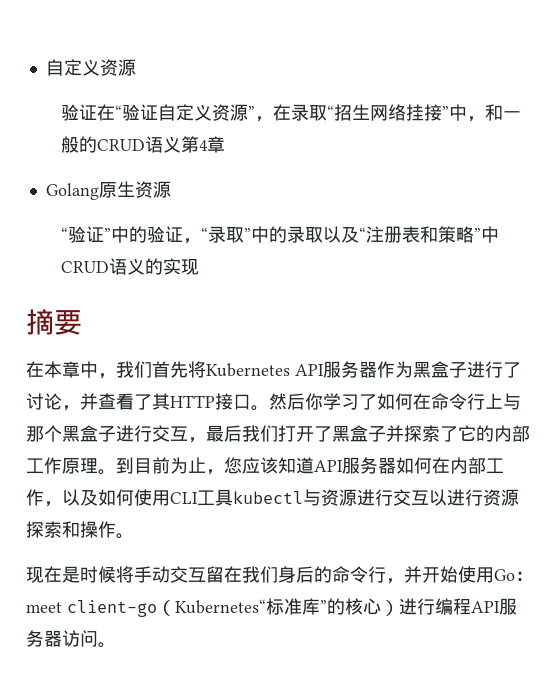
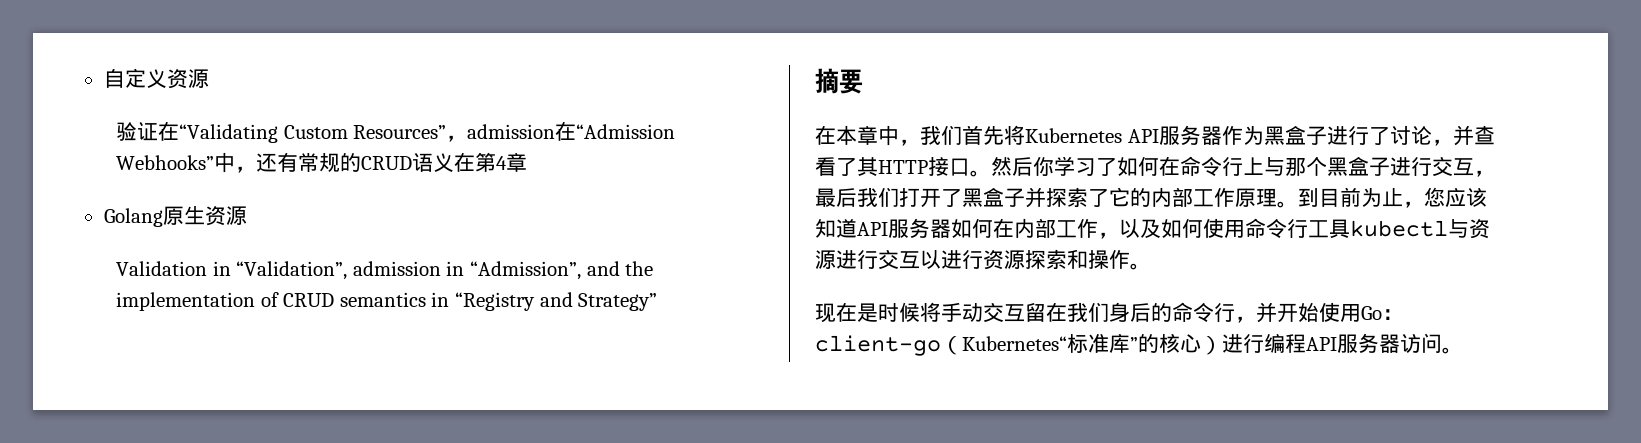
[114,104,521,122] [60,136,79,153] “验证自定义资源”，在录取“招生网络挂接”中，和一般 -> [179,121,676,143] [116,152,341,173] “Validating Custom Resources”，admission在“Admission Webhooks”中，还有常规
(181, 144) none -> [454,152,476,172] 在
[60,226,499,244] [60,258,199,275] “验证”中的验证，“录取”中的录取以及“注册表和策略”中CRUD语义的实现 -> [116,261,654,280] [116,292,658,311] Validation in “Validation”, admission in “Admission”, and the implementation of CRUD semantics in “Registry and Strategy”
[170,492,198,504] CLI -> [1245,218,1308,239] 命令行
[26,602,62,613] meet -> (1403, 314) none

